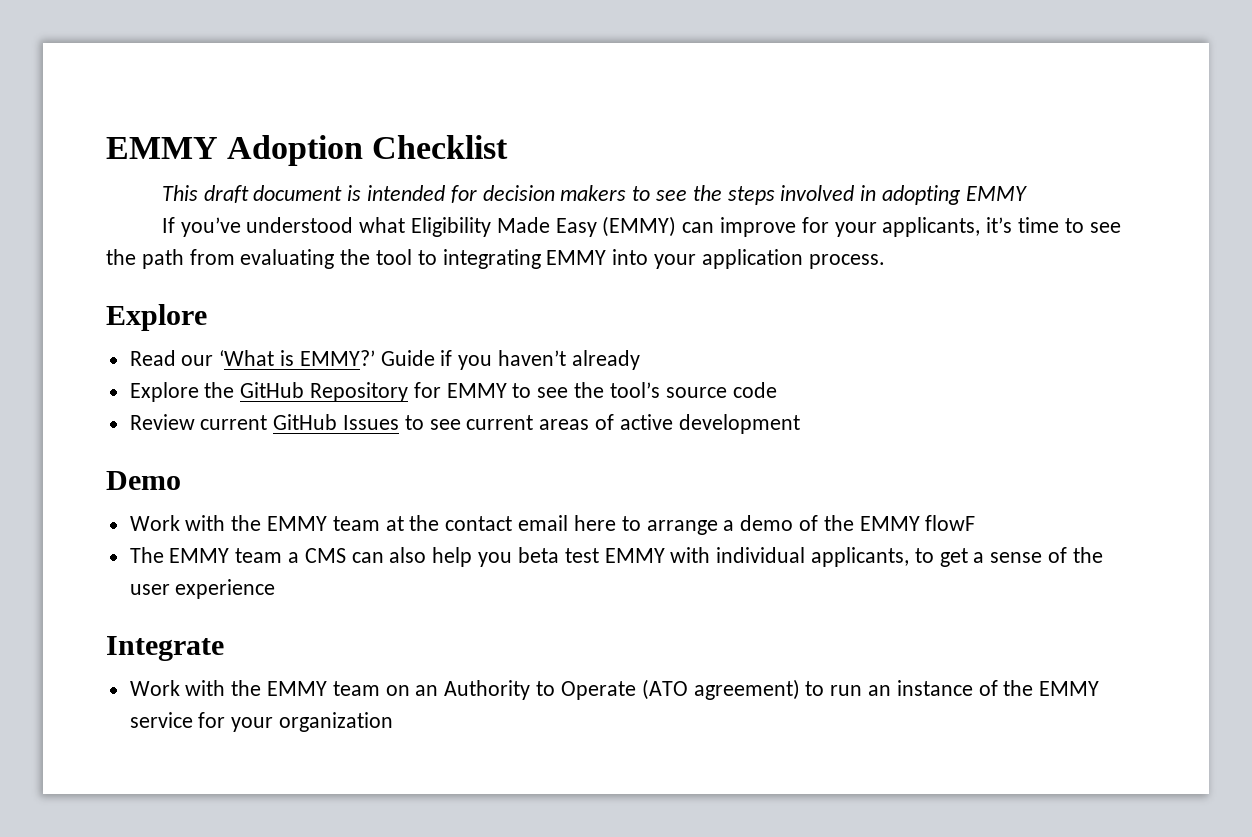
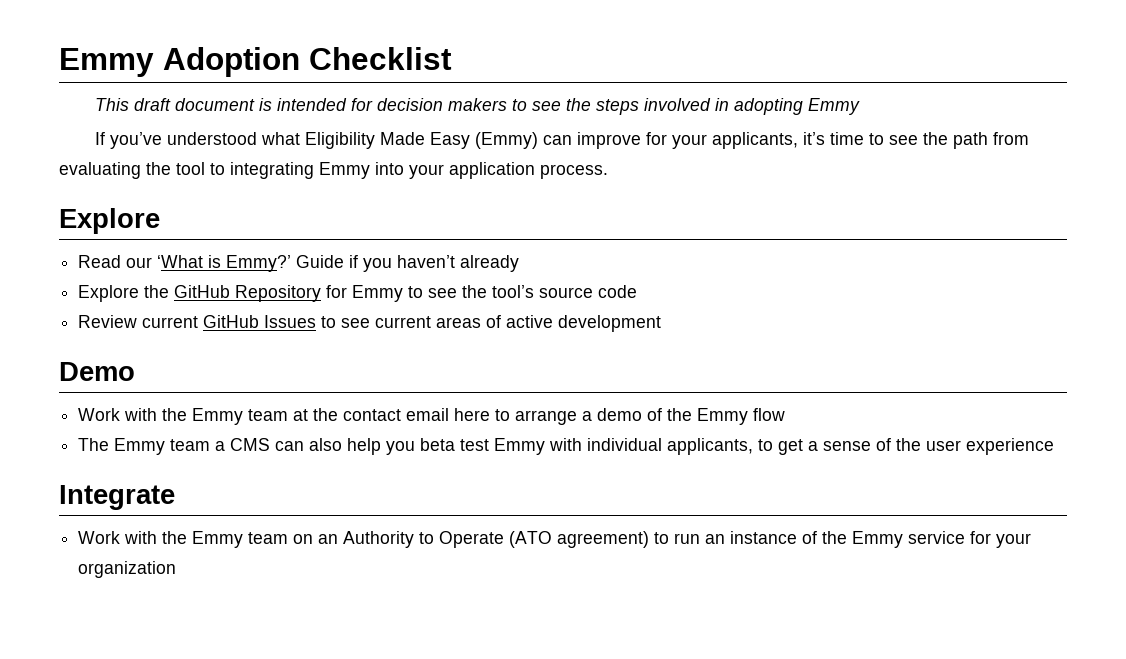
[106,137,218,159] EMMY -> [59,48,154,77] Emmy
[965,186,1027,201] EMMY -> [807,98,860,115] Emmy
[602,216,677,237] (EMMY) -> [474,132,538,149] (Emmy)
[546,250,607,265] EMMY -> [319,162,370,179] Emmy
[299,350,375,366] EMMY?’ -> [226,255,292,272] Emmy?’
[446,383,507,398] EMMY -> [352,285,404,302] Emmy
[267,516,328,531] EMMY -> [192,408,244,425] Emmy
[859,515,976,531] EMMY flowF -> [697,408,786,425] Emmy flow
[169,548,230,563] EMMY -> [114,438,166,455] Emmy
[604,548,665,563] EMMY -> [494,438,546,455] Emmy
[267,681,328,696] EMMY -> [192,531,244,548] Emmy
[1039,681,1100,696] EMMY -> [852,531,904,548] Emmy

